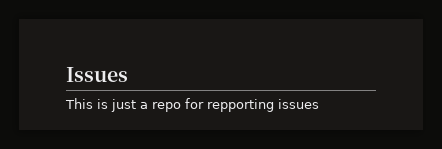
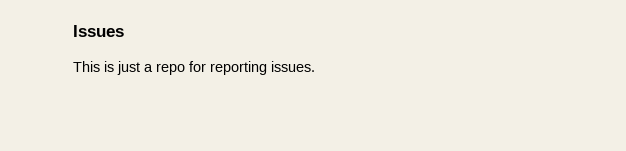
[207,99,319,112] repporting issues -> [210,61,315,75] reporting issues.

